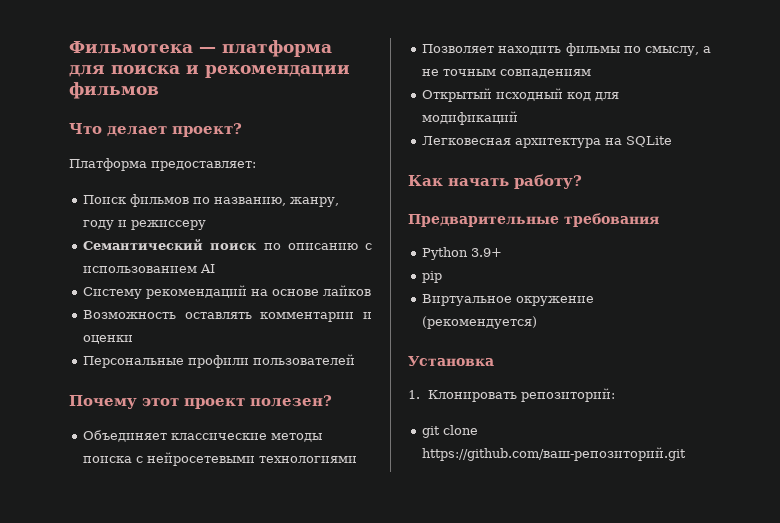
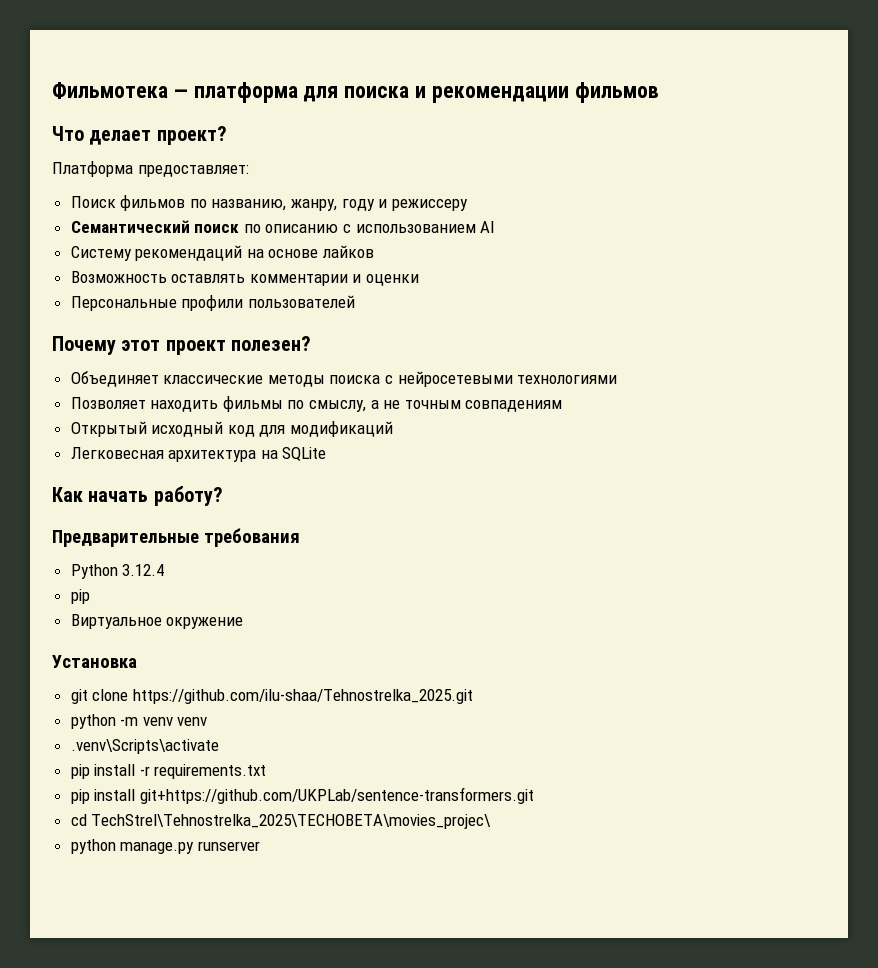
[471,248,503,257] 3.9+ -> [122,564,165,576] 3.12.4
[422,316,538,329] (рекомендуется) -> (244, 623) none
[408,388,616,402] // 1. Клонировать репозиторий: -> (137, 661) none
[422,447,687,461] https://github.com/ваш-репозиторий.git -> [132,689,473,704] [70,714,208,729] [70,739,219,754] [70,764,267,779] [70,787,534,804] [70,814,492,829] [70,839,260,854] https://github.com/ilu-shaa/Tehnostrelka_2025.git // python -m venv venv // .venv\Scripts\activate // pip install -r requirements.txt // pip install git+https://github.com/UKPLab/sentence-transformers.git // cd TechStrel\Tehnostrelka_2025\TECHOBETA\movies_projec\ // python manage.py runserver

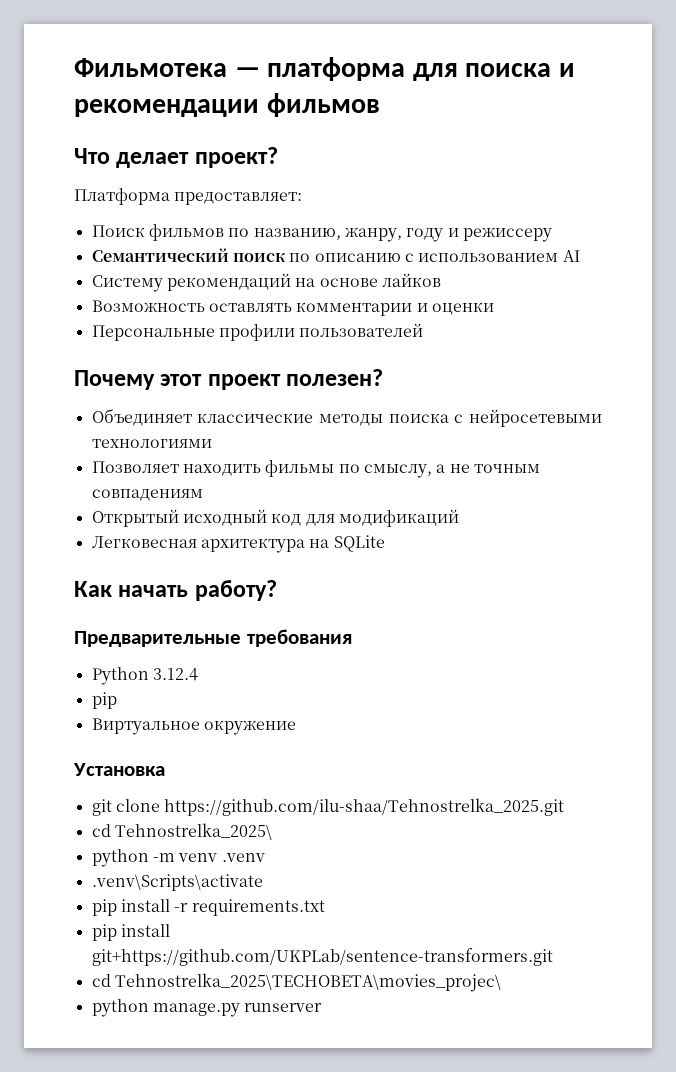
(473, 696) none -> [91,823,272,840] // cd Tehnostrelka_2025\
[177,717,208,726] venv -> [221,853,265,862] .venv
[91,814,492,829] TechStrel\Tehnostrelka_2025\TECHOBETA\movies_projec\ -> [114,973,501,992] Tehnostrelka_2025\TECHOBETA\movies_projec\

